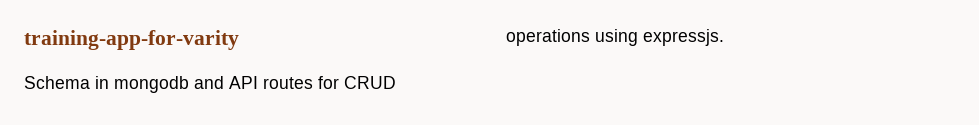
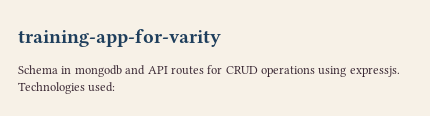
(724, 37) none -> [18,82,116,94] Technologies used:

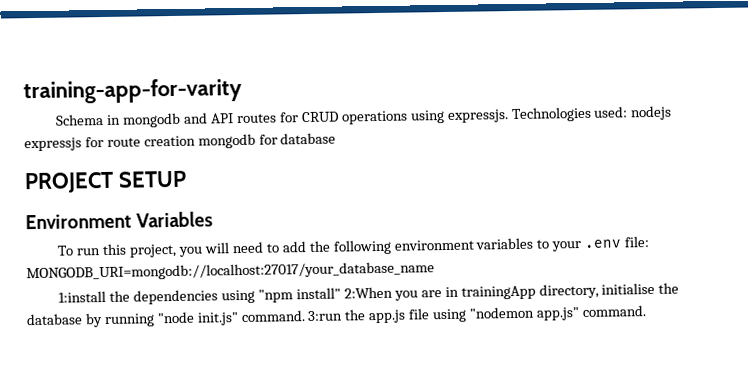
(116, 87) none -> [630,105,673,121] [24,132,337,152] [24,170,187,194] [25,211,214,230] [57,236,650,258] [26,261,435,282] [58,282,680,305] [26,305,646,328] nodejs expressjs for route creation mongodb for database // PROJECT SETUP // Environment Variables // To run this project, you will need to add the following environment variables to your .env file: MONGODB_URI=mongodb://localhost:27017/your_database_name // 1:install the dependencies using "npm install" 2:When you are in trainingApp directory, initialise the database by running "node init.js" command. 3:run the app.js file using "nodemon app.js" command.

